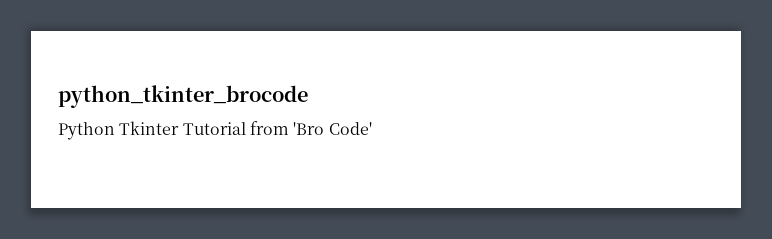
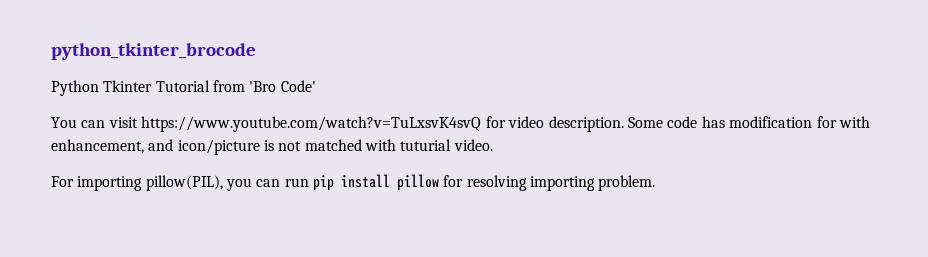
(372, 128) none -> [51,116,870,132] [51,139,493,155] [51,174,656,191] // You can visit https://www.youtube.com/watch?v=TuLxsvK4svQ for video description. Some code has modification for with enhancement, and icon/picture is not matched with tuturial video. // For importing pillow(PIL), you can run pip install pillow for resolving importing problem.

